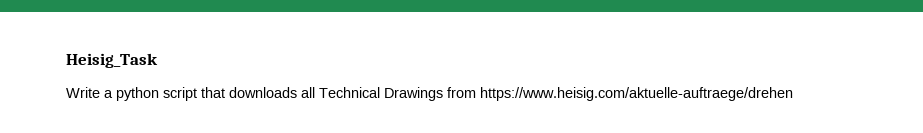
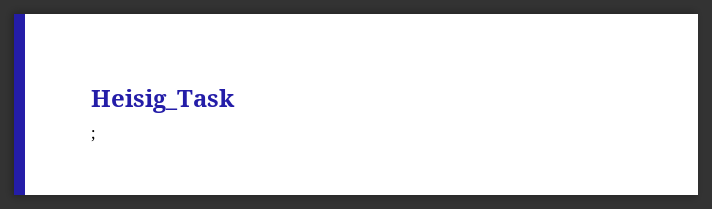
[66,87,793,101] Write a python script that downloads all Technical Drawings from https://www.heisig.com/aktuelle-auftraege/drehen -> [91,130,95,142] ;

